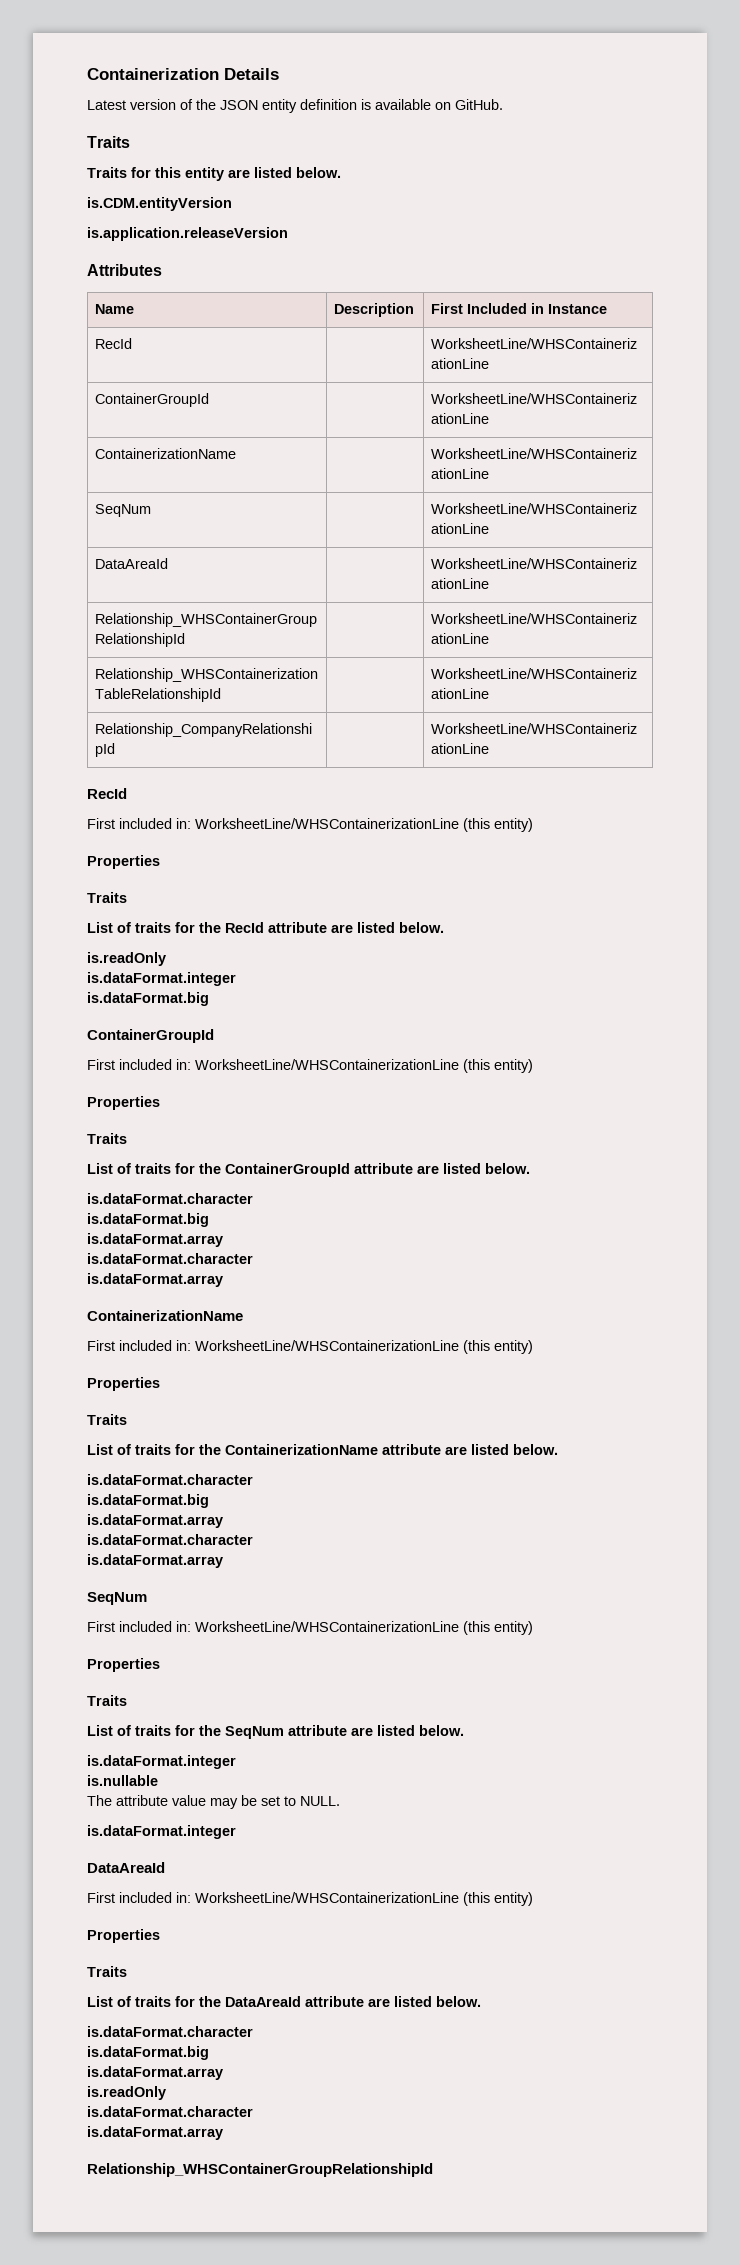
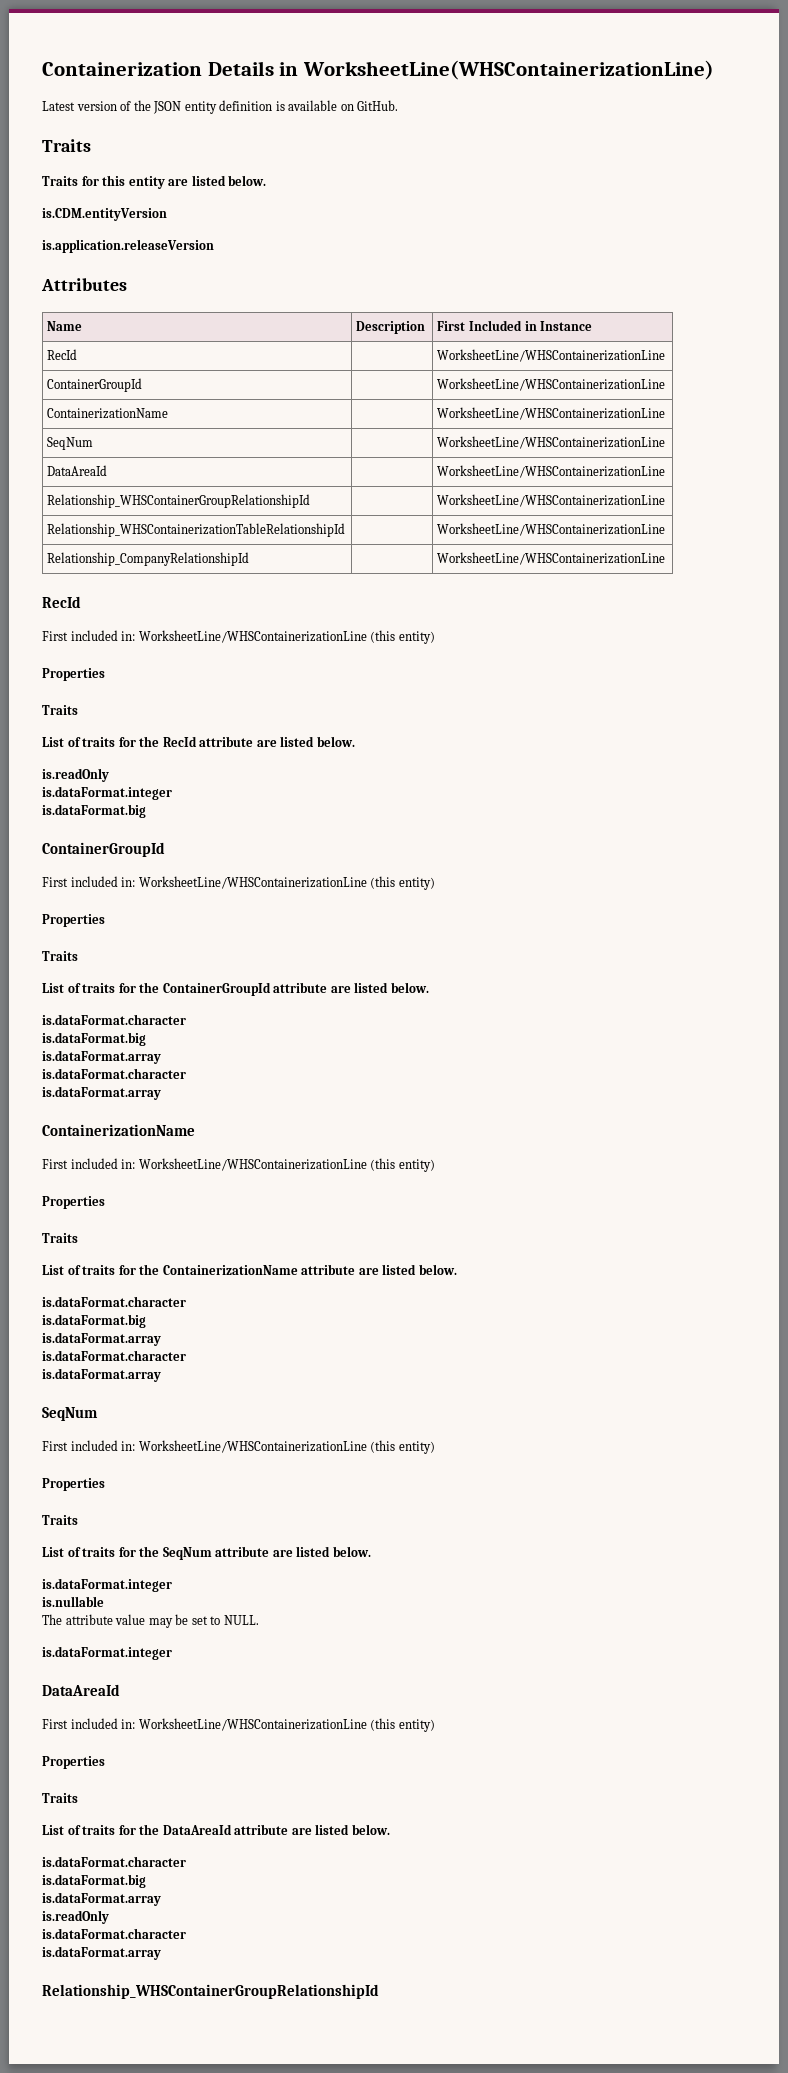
(279, 74) none -> [279,60,714,80] in WorksheetLine(WHSContainerizationLine)

